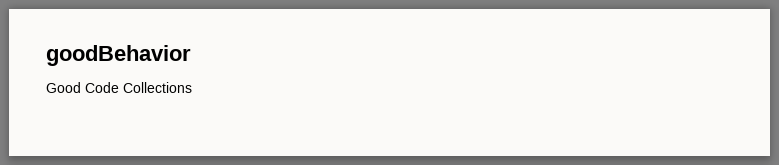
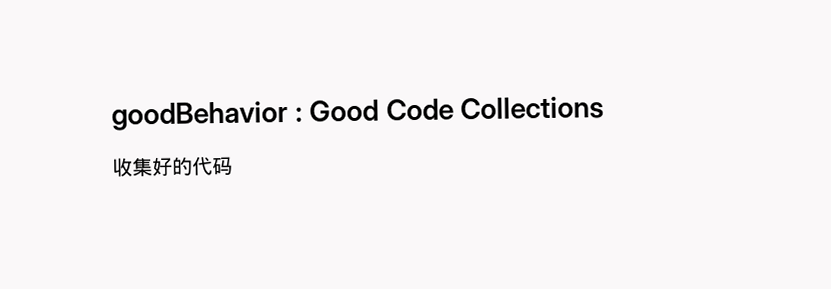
(191, 55) // -> [294,106,303,122] :
(192, 87) none -> [112,156,233,177] // 收集好的代码

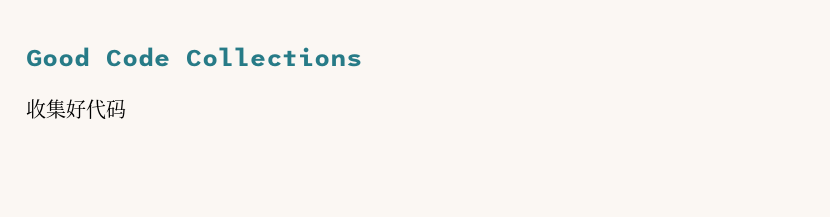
[111,100,303,131] goodBehavior : -> (26, 57) none
[172,156,193,176] 的 -> (86, 109) none

